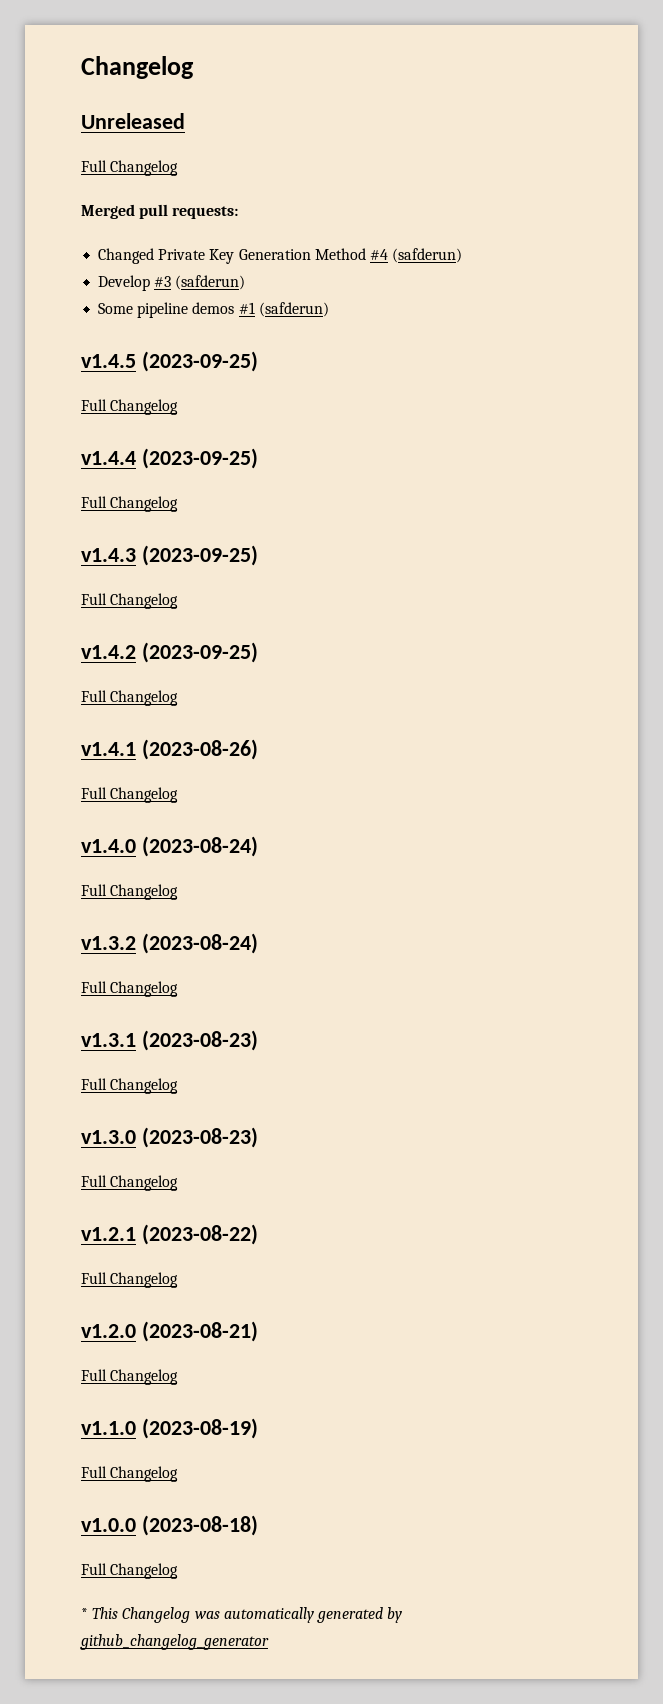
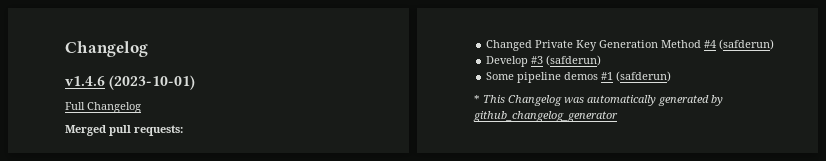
[81,56,194,79] [81,113,185,129] Changelog // Unreleased -> [65,41,148,57] [65,75,196,90] Changelog // v1.4.6 (2023-10-01)
[81,351,258,372] [81,399,179,415] [81,448,258,469] [81,496,179,512] [81,545,258,566] [81,593,179,609] [81,642,258,663] [81,690,179,706] [81,739,258,760] [81,787,179,803] [81,836,258,857] [81,884,179,900] [81,933,258,954] [81,981,179,997] [81,1030,258,1051] [81,1078,179,1094] [81,1127,258,1148] [81,1175,179,1191] [81,1224,258,1245] [81,1272,179,1288] [81,1321,258,1342] [81,1369,179,1385] [81,1418,258,1439] [81,1466,179,1482] [81,1515,258,1536] [81,1563,179,1579] // v1.4.5 (2023-09-25) // Full Changelog // v1.4.4 (2023-09-25) // Full Changelog // v1.4.3 (2023-09-25) // Full Changelog // v1.4.2 (2023-09-25) // Full Changelog // v1.4.1 (2023-08-26) // Full Changelog // v1.4.0 (2023-08-24) // Full Changelog // v1.3.2 (2023-08-24) // Full Changelog // v1.3.1 (2023-08-23) // Full Changelog // v1.3.0 (2023-08-23) // Full Changelog // v1.2.1 (2023-08-22) // Full Changelog // v1.2.0 (2023-08-21) // Full Changelog // v1.1.0 (2023-08-19) // Full Changelog // v1.0.0 (2023-08-18) // Full Changelog -> (672, 76) none

